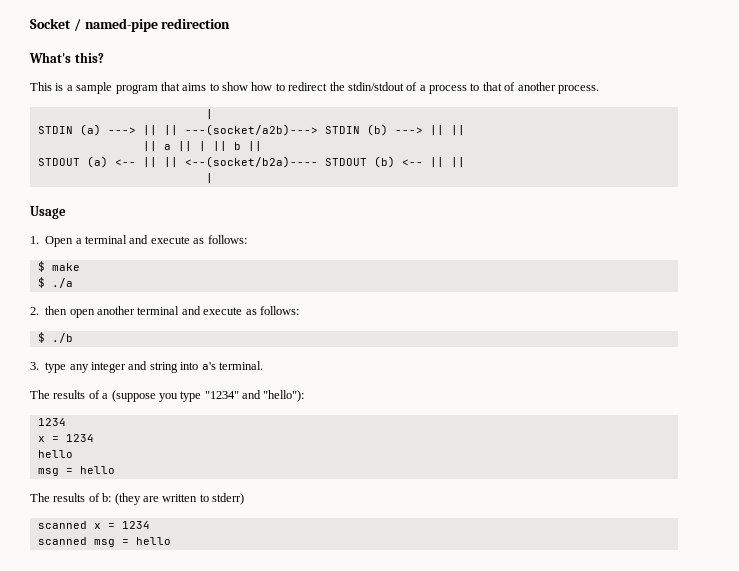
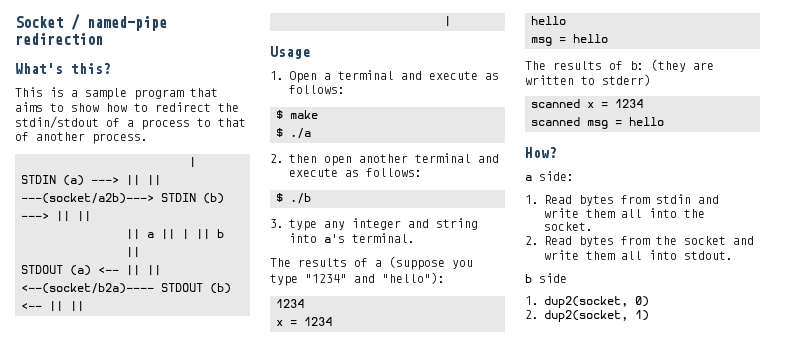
(171, 541) none -> [525,147,557,158] [525,171,574,181] [525,194,720,206] [544,208,706,218] [544,222,594,231] [525,236,755,247] [544,250,734,260] [525,273,567,283] [525,296,650,308] [525,310,650,322] // How? // a side: // 1. Read bytes from stdin and write them all into the socket. // 2. Read bytes from the socket and write them all into stdout. // b side // 1. dup2(socket, 0) // 2. dup2(socket, 1)

